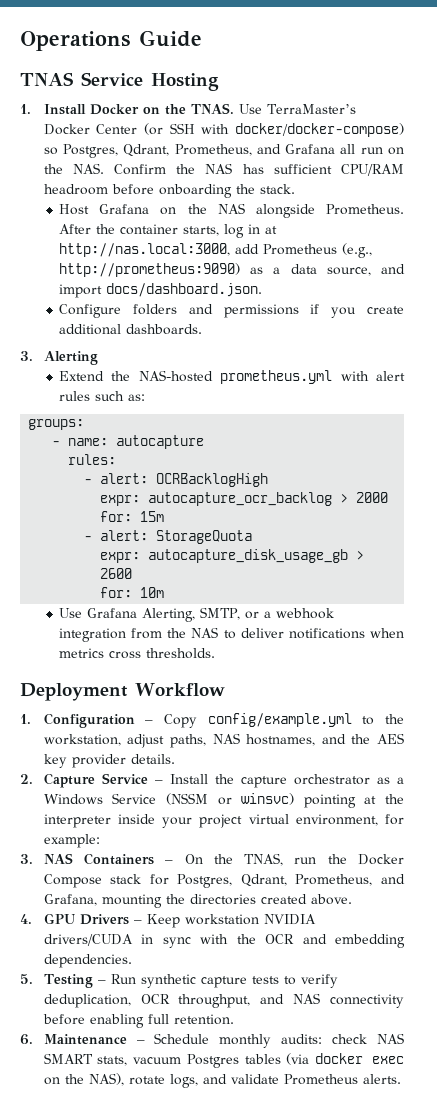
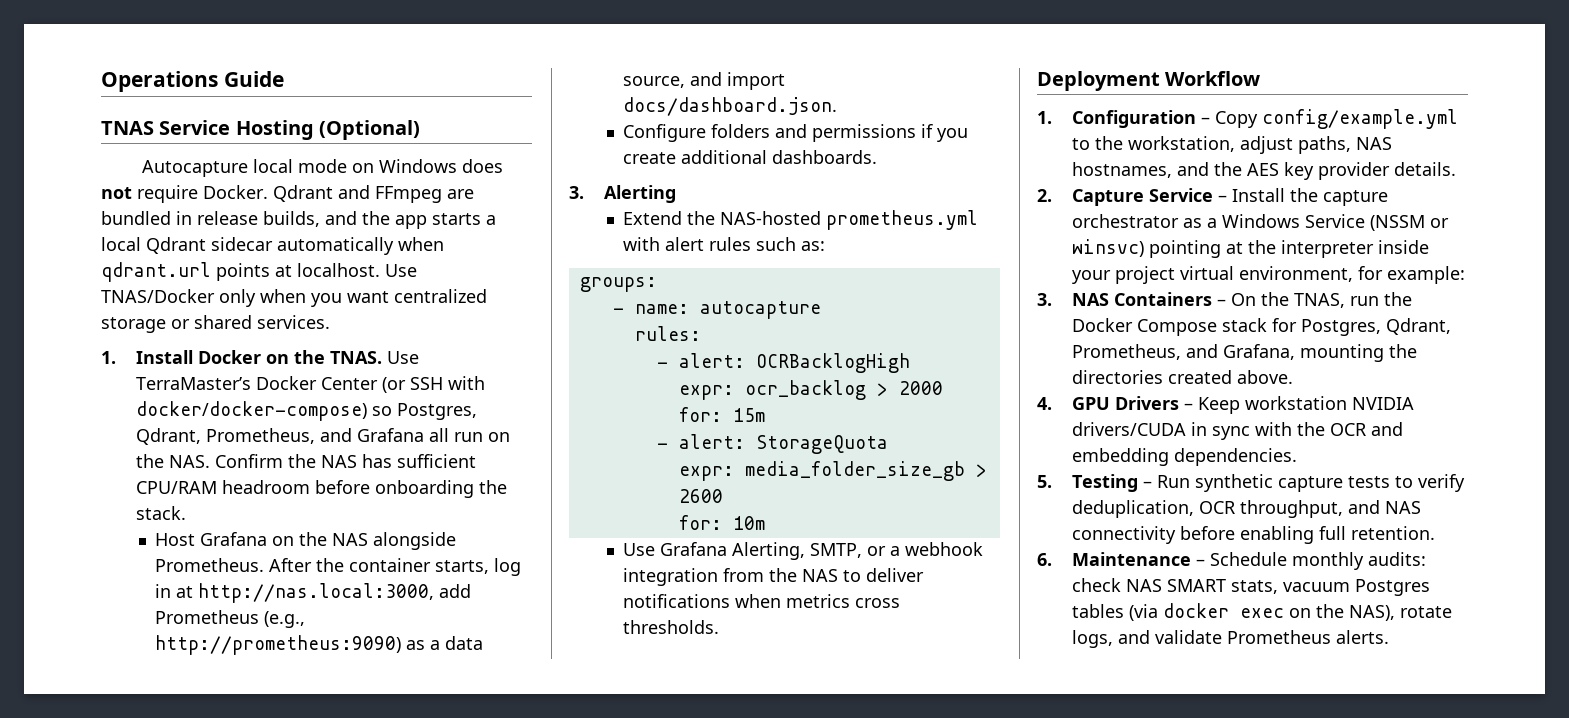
(219, 82) none -> [319,120,421,140] [142,159,504,177] [101,185,474,203] [101,211,496,229] [101,237,444,255] [101,262,417,282] [101,289,487,307] [101,315,330,333] (Optional) // Autocapture local mode on Windows does not require Docker. Qdrant and FFmpeg are bundled in release builds, and the app starts a local Qdrant sidecar automatically when qdrant.url points at localhost. Use TNAS/Docker only when you want centralized storage or shared services.
[148,492,333,506] autocapture_ocr_backlog -> [744,380,866,400] ocr_backlog
[148,549,349,563] autocapture_disk_usage_gb -> [744,461,965,481] media_folder_size_gb

